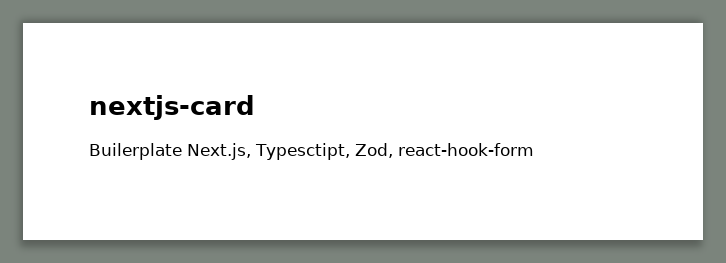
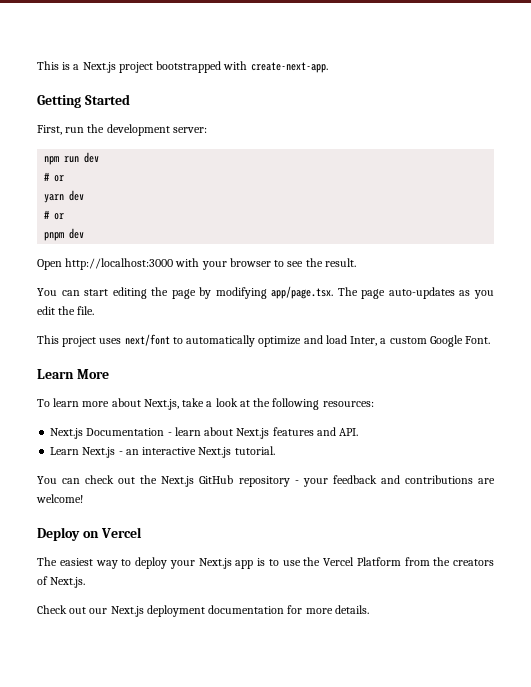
[89,95,255,120] [89,143,534,160] nextjs-card // Builerplate Next.js, Typesctipt, Zod, react-hook-form -> [37,61,328,73] [37,94,130,108] [37,124,207,136] [44,152,100,165] [44,172,65,182] [44,190,85,203] [44,210,65,220] [44,228,85,241] [37,258,356,270] [37,286,495,299] [37,306,95,315] [37,334,491,347] [37,369,109,379] [37,398,374,410] [50,427,359,439] [50,446,275,458] [37,475,496,487] [36,494,83,503] [37,527,142,541] [37,557,494,569] [37,576,86,588] [37,605,369,617] This is a Next.js project bootstrapped with create-next-app. // Getting Started // First, run the development server: // npm run dev // # or // yarn dev // # or // pnpm dev // Open http://localhost:3000 with your browser to see the result. // You can start editing the page by modifying app/page.tsx. The page auto-updates as you edit the file. // This project uses next/font to automatically optimize and load Inter, a custom Google Font. // Learn More // To learn more about Next.js, take a look at the following resources: // Next.js Documentation - learn about Next.js features and API. // Learn Next.js - an interactive Next.js tutorial. // You can check out the Next.js GitHub repository - your feedback and contributions are welcome! // Deploy on Vercel // The easiest way to deploy your Next.js app is to use the Vercel Platform from the creators of Next.js. // Check out our Next.js deployment documentation for more details.

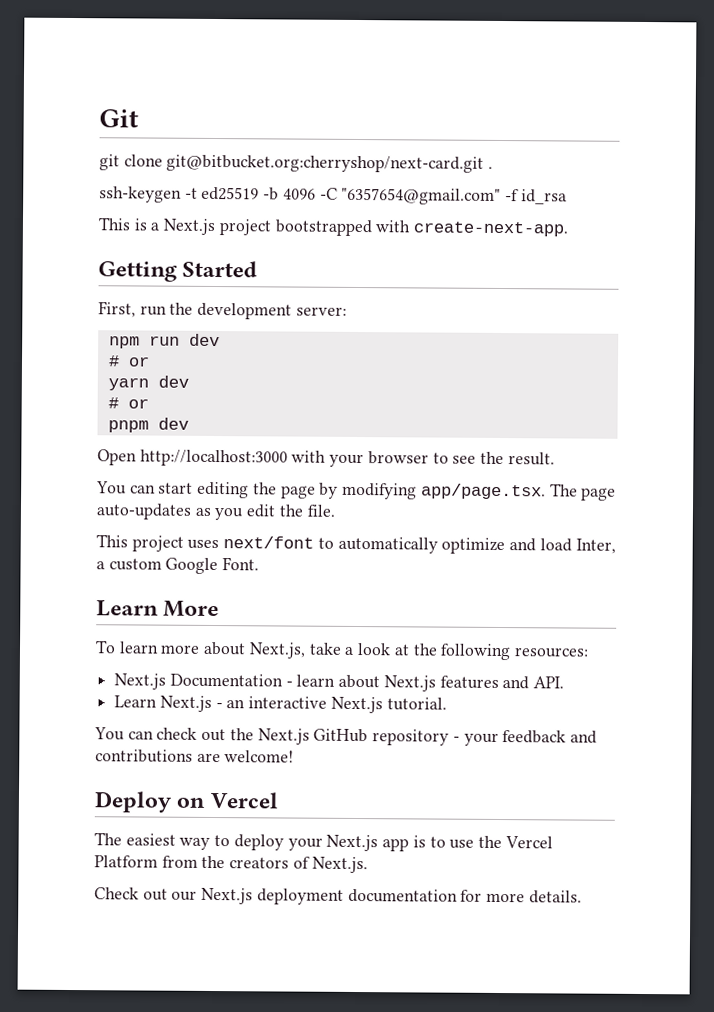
(37, 65) none -> [99,109,139,128] [99,154,494,173] [99,186,567,205] Git // git clone git@bitbucket.org:cherryshop/next-card.git . // ssh-keygen -t ed25519 -b 4096 -C "6357654@gmail.com" -f id_rsa //

